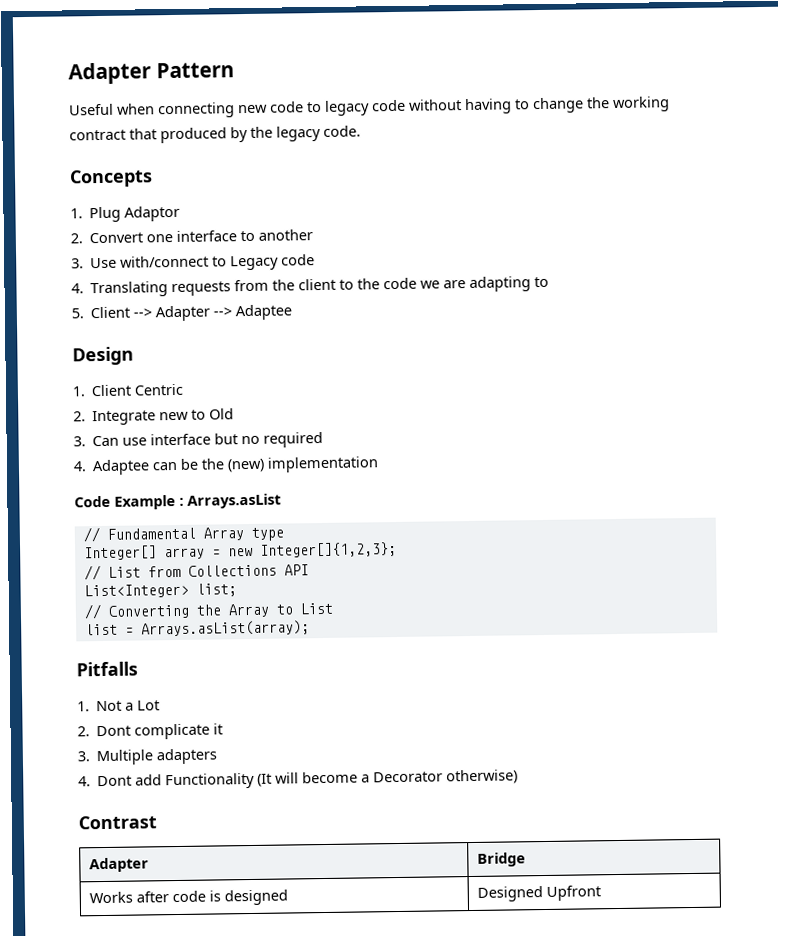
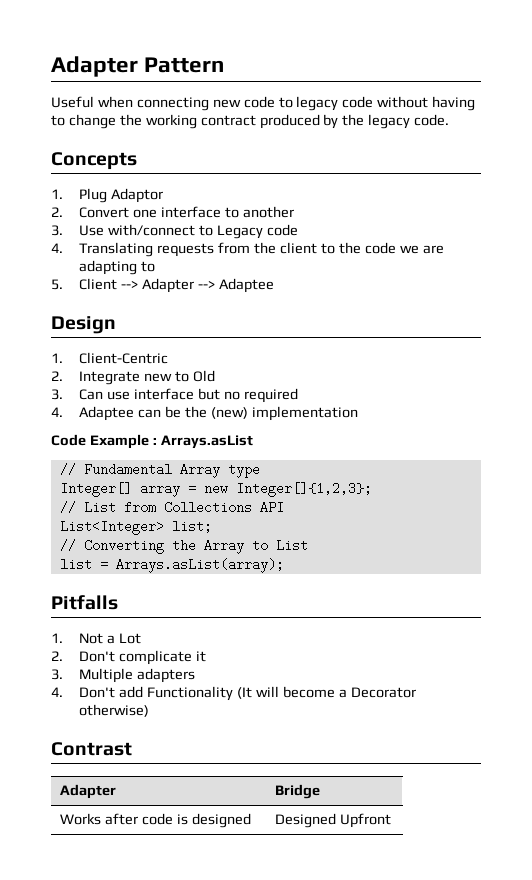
[129,128,157,140] that -> (256, 120) none
[91,383,184,397] Client Centric -> [79,352,169,364] Client-Centric
[96,725,132,737] Dont -> [79,651,116,662] Don't
[97,775,133,787] Dont -> [79,687,116,698] Don't

